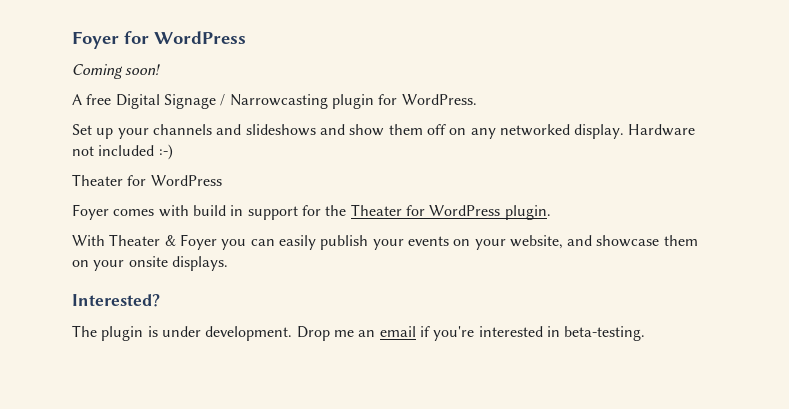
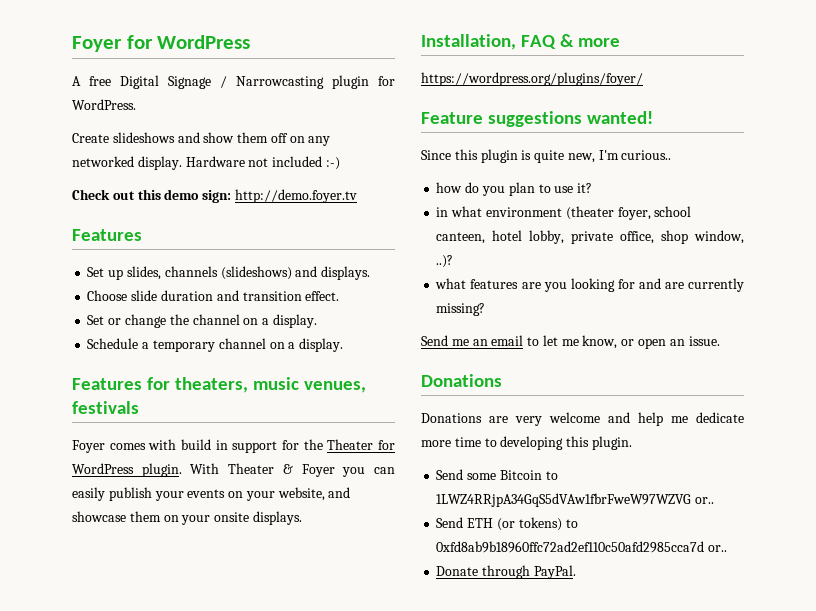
[72,64,161,79] // Coming soon! -> (251, 42) none
[72,124,242,139] Set up your channels and -> [72,133,109,143] Create
[72,174,222,186] Theater for WordPress -> [72,189,357,203] [72,229,142,241] [87,266,371,280] [87,290,340,301] [87,314,317,328] [87,338,344,352] [72,377,366,393] [72,401,139,414] Check out this demo sign: http://demo.foyer.tv // Features // Set up slides, channels (slideshows) and displays. // Choose slide duration and transition effect. // Set or change the channel on a display. // Schedule a temporary channel on a display. // Features for theaters, music venues, festivals
(551, 212) // -> (182, 470) none
[72,294,160,307] [72,325,646,341] Interested? // The plugin is under development. Drop me an email if you're interested in beta-testing. -> [421,34,620,50] [421,72,643,86] [421,111,653,127] [421,149,672,163] [436,182,593,196] [436,206,692,220] [436,230,744,244] [436,255,454,268] [435,278,744,292] [436,303,486,316] [421,335,720,349] [421,374,502,387] [421,412,744,426] [421,436,632,450] [436,469,558,480] [436,493,715,507] [436,517,578,531] [436,541,728,553] [436,565,576,579] Installation, FAQ & more // https://wordpress.org/plugins/foyer/ // Feature suggestions wanted! // Since this plugin is quite new, I'm curious.. // how do you plan to use it? // in what environment (theater foyer, school canteen, hotel lobby, private office, shop window, ..)? // what features are you looking for and are currently missing? // Send me an email to let me know, or open an issue. // Donations // Donations are very welcome and help me dedicate more time to developing this plugin. // Send some Bitcoin to 1LWZ4RRjpA34GqS5dVAw1fbrFweW97WZVG or.. // Send ETH (or tokens) to 0xfd8ab9b18960ffc72ad2ef110c50afd2985cca7d or.. // Donate through PayPal.

